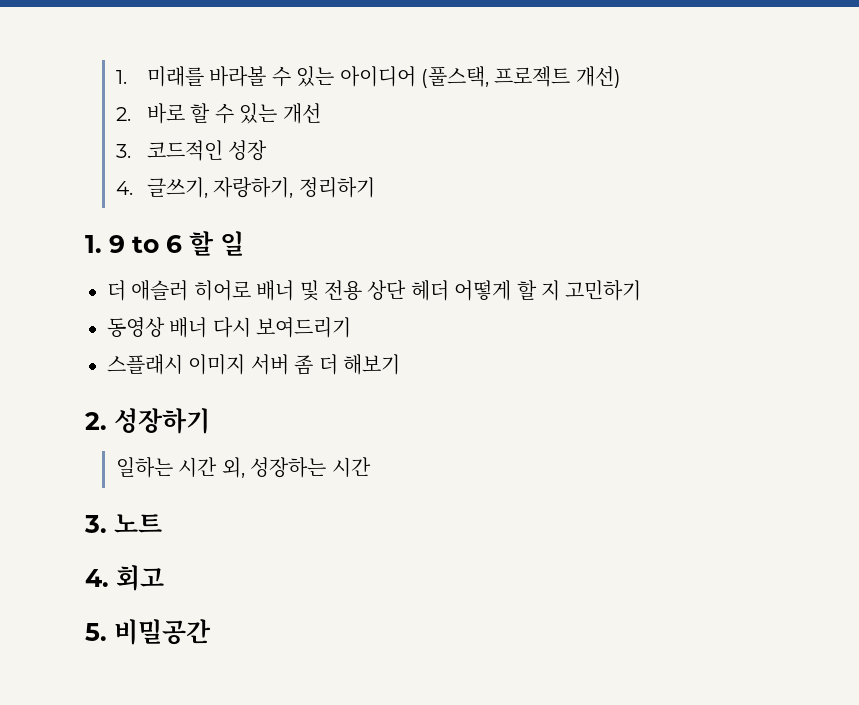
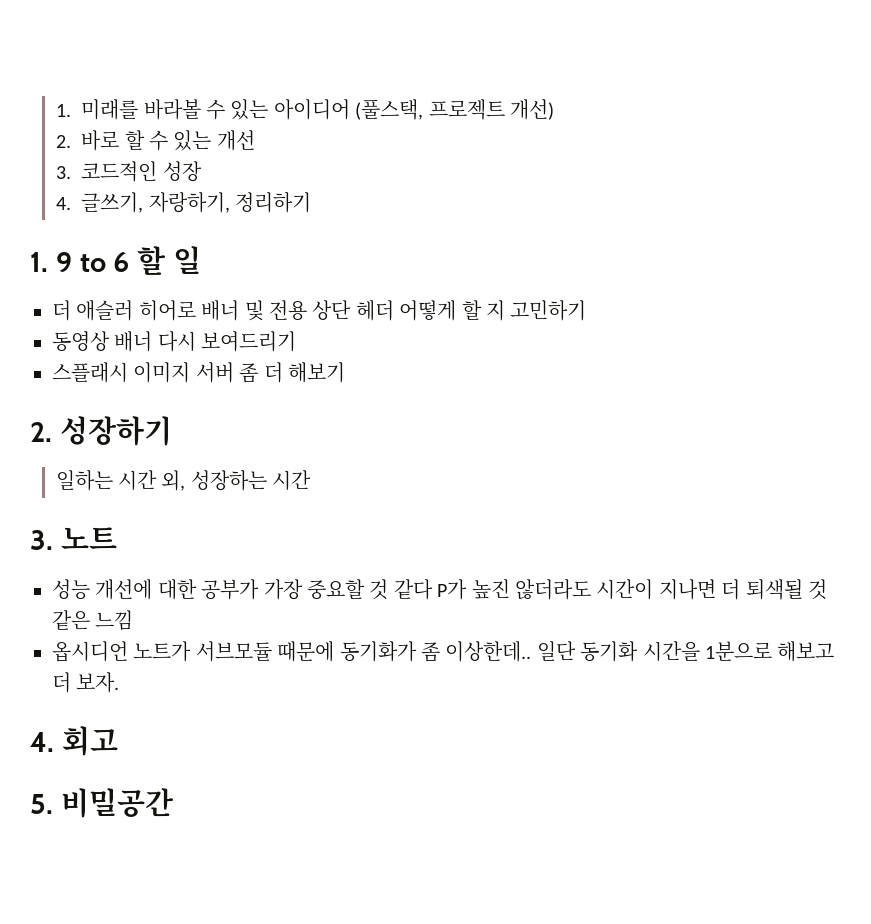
(162, 523) none -> [52,579,827,600] [52,610,134,630] [52,641,835,662] [52,672,120,693] // 성능 개선에 대한 공부가 가장 중요할 것 같다 P가 높진 않더라도 시간이 지나면 더 퇴색될 것 같은 느낌 // 옵시디언 노트가 서브모듈 때문에 동기화가 좀 이상한데.. 일단 동기화 시간을 1분으로 해보고 더 보자.

